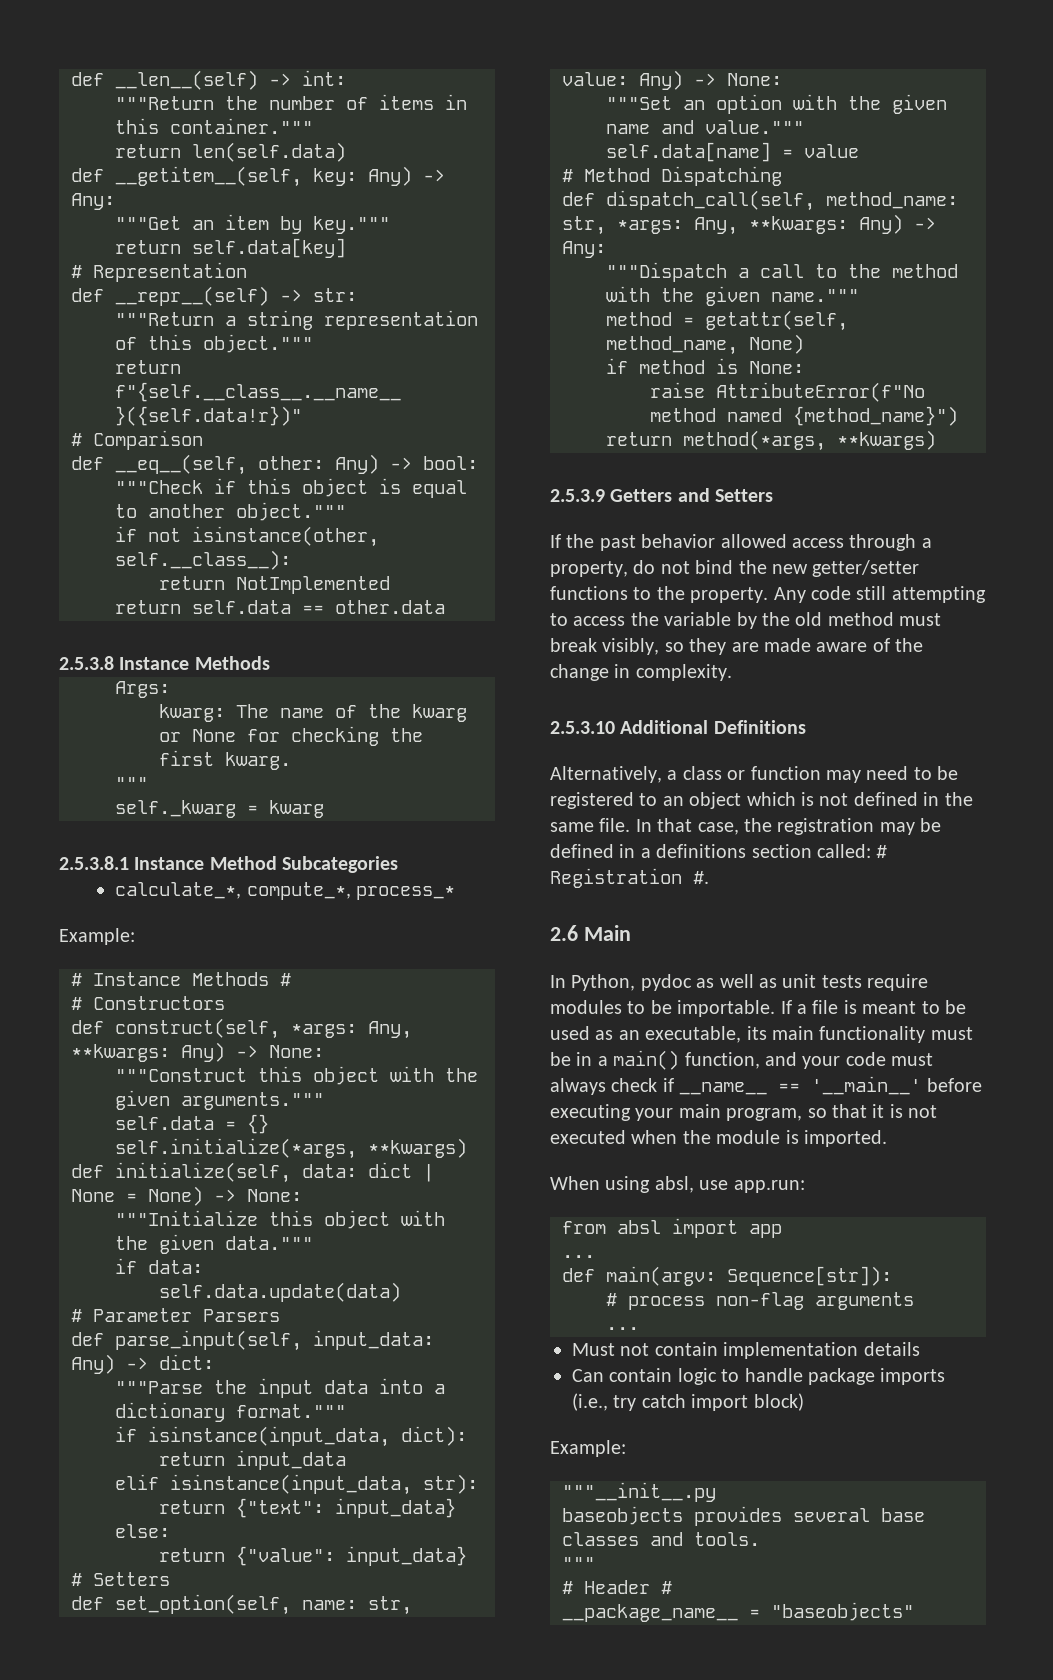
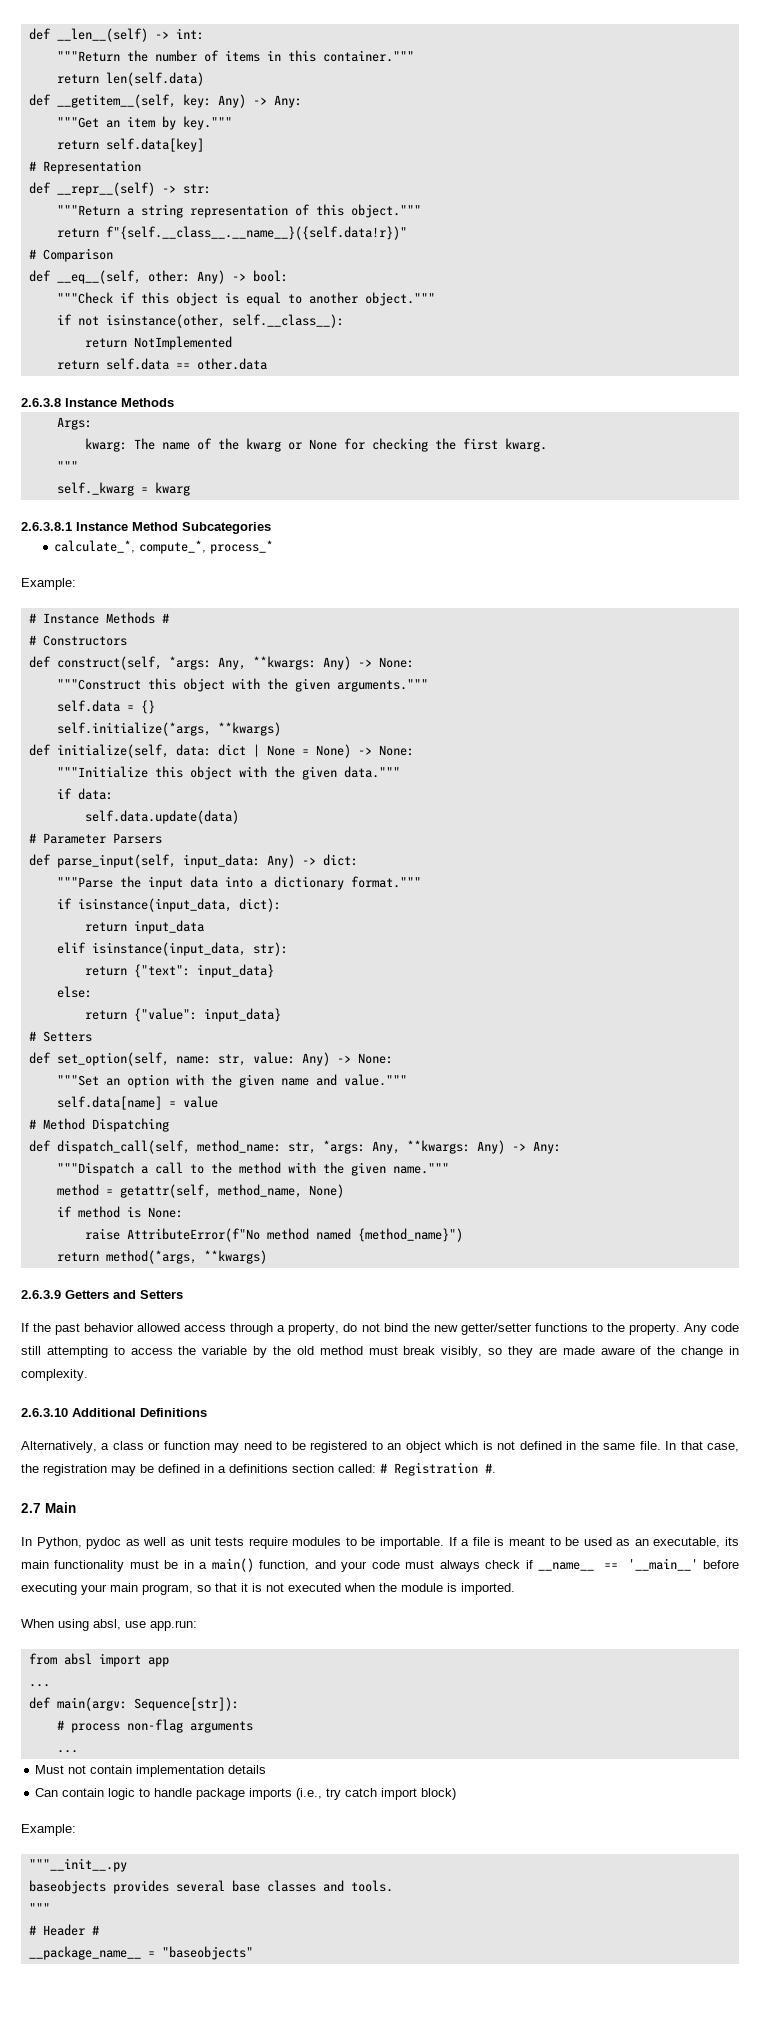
[59,656,114,670] 2.5.3.8 -> [21,398,61,407] 2.6.3.8
[59,856,129,870] 2.5.3.8.1 -> [21,522,72,531] 2.6.3.8.1
[550,489,605,502] 2.5.3.9 -> [21,1290,61,1299] 2.6.3.9
[550,721,615,734] 2.5.3.10 -> [21,1408,68,1417] 2.6.3.10
[550,925,578,941] 2.6 -> [21,1503,41,1513] 2.7

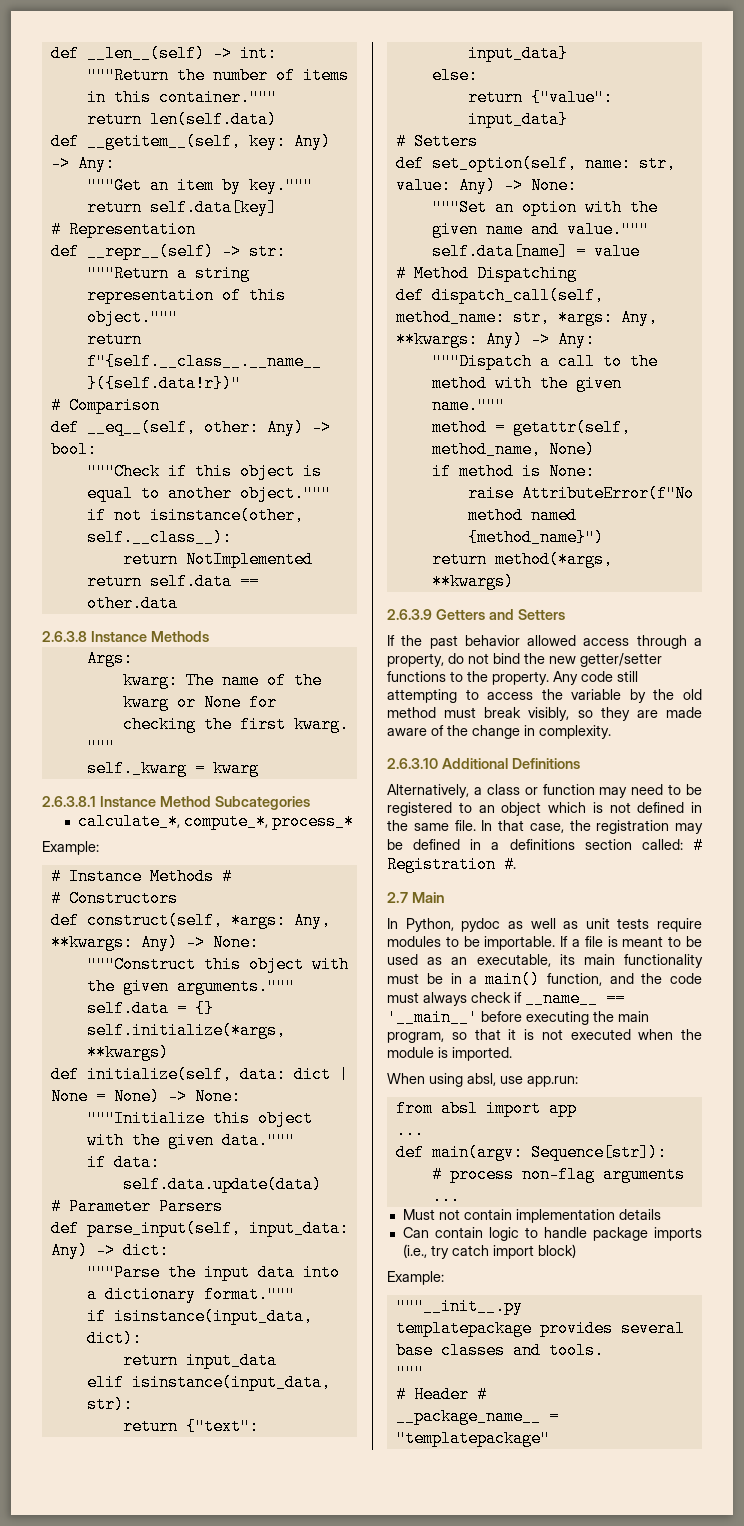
[341,1561,368,1572] your -> [641,973,663,984] the
[81,1584,107,1595] your -> [593,1011,614,1022] the
[28,1880,106,1894] baseobjects -> [395,1320,532,1337] templatepackage
[161,1946,253,1960] "baseobjects" -> [395,1430,550,1447] "templatepackage"

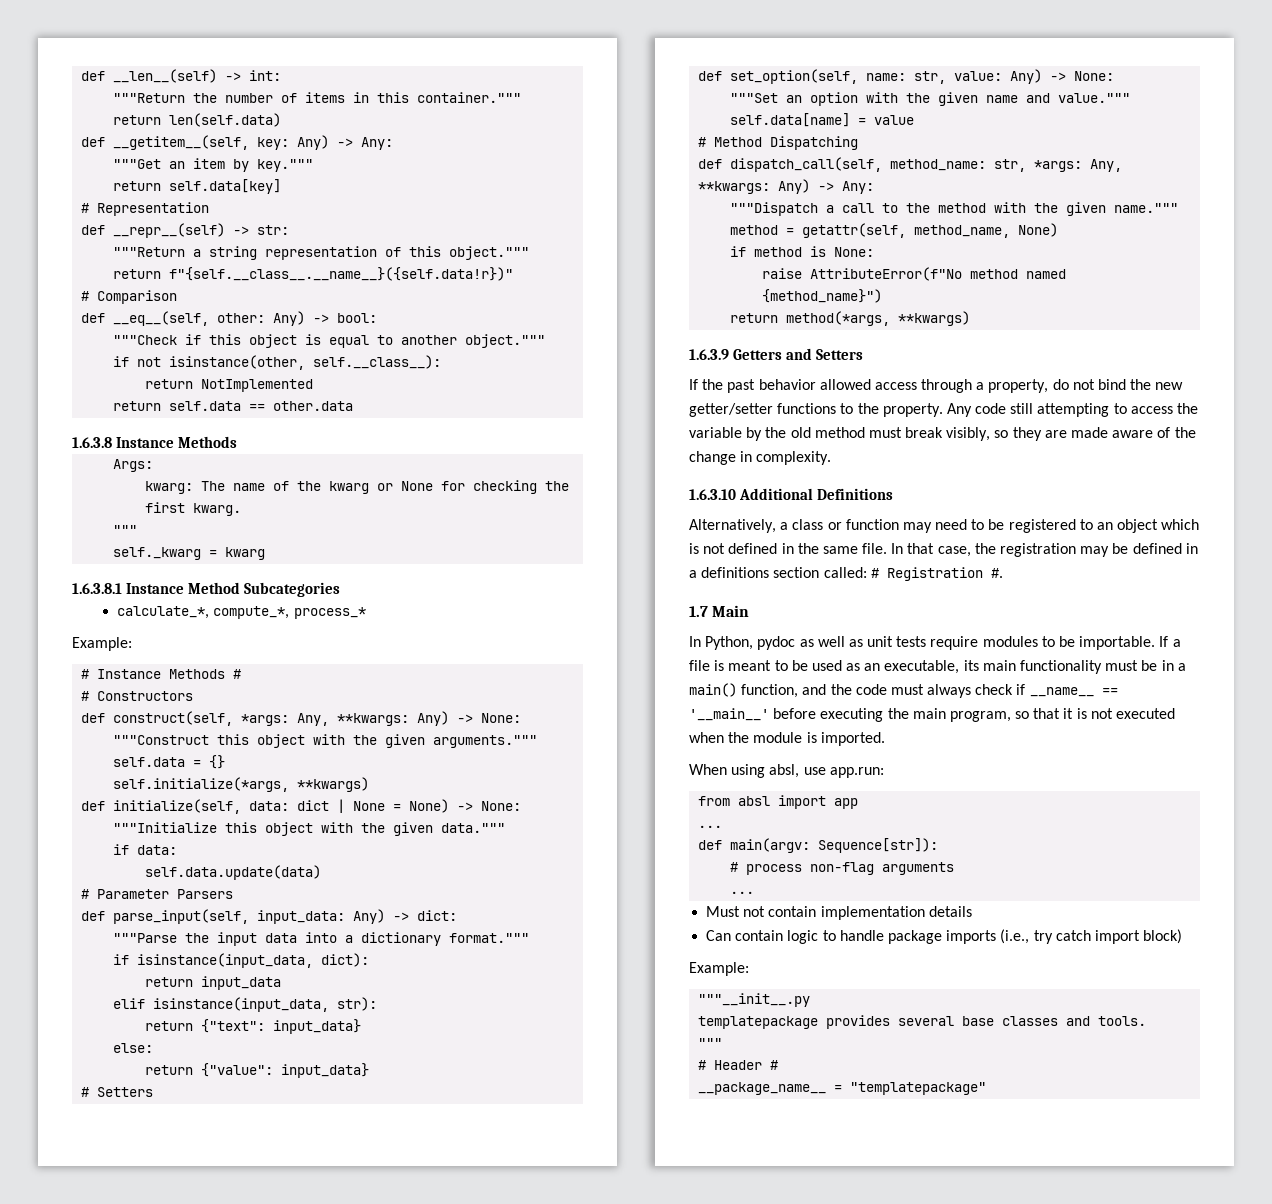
[42,631,87,642] 2.6.3.8 -> [72,437,112,448] 1.6.3.8
[42,796,96,807] 2.6.3.8.1 -> [72,583,122,594] 1.6.3.8.1
[387,609,432,620] 2.6.3.9 -> [689,349,729,360] 1.6.3.9
[387,758,438,769] 2.6.3.10 -> [689,489,736,500] 1.6.3.10
[387,892,408,903] 2.7 -> [689,606,708,617] 1.7

